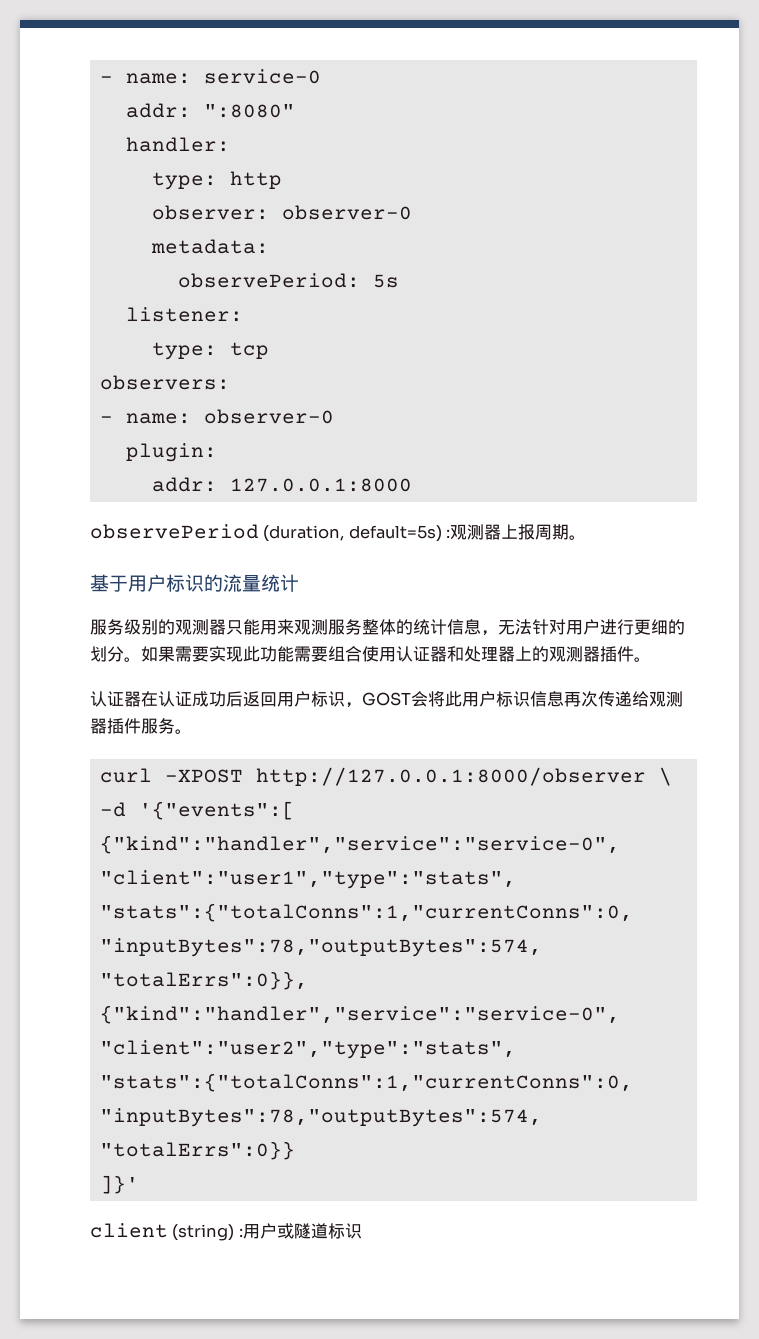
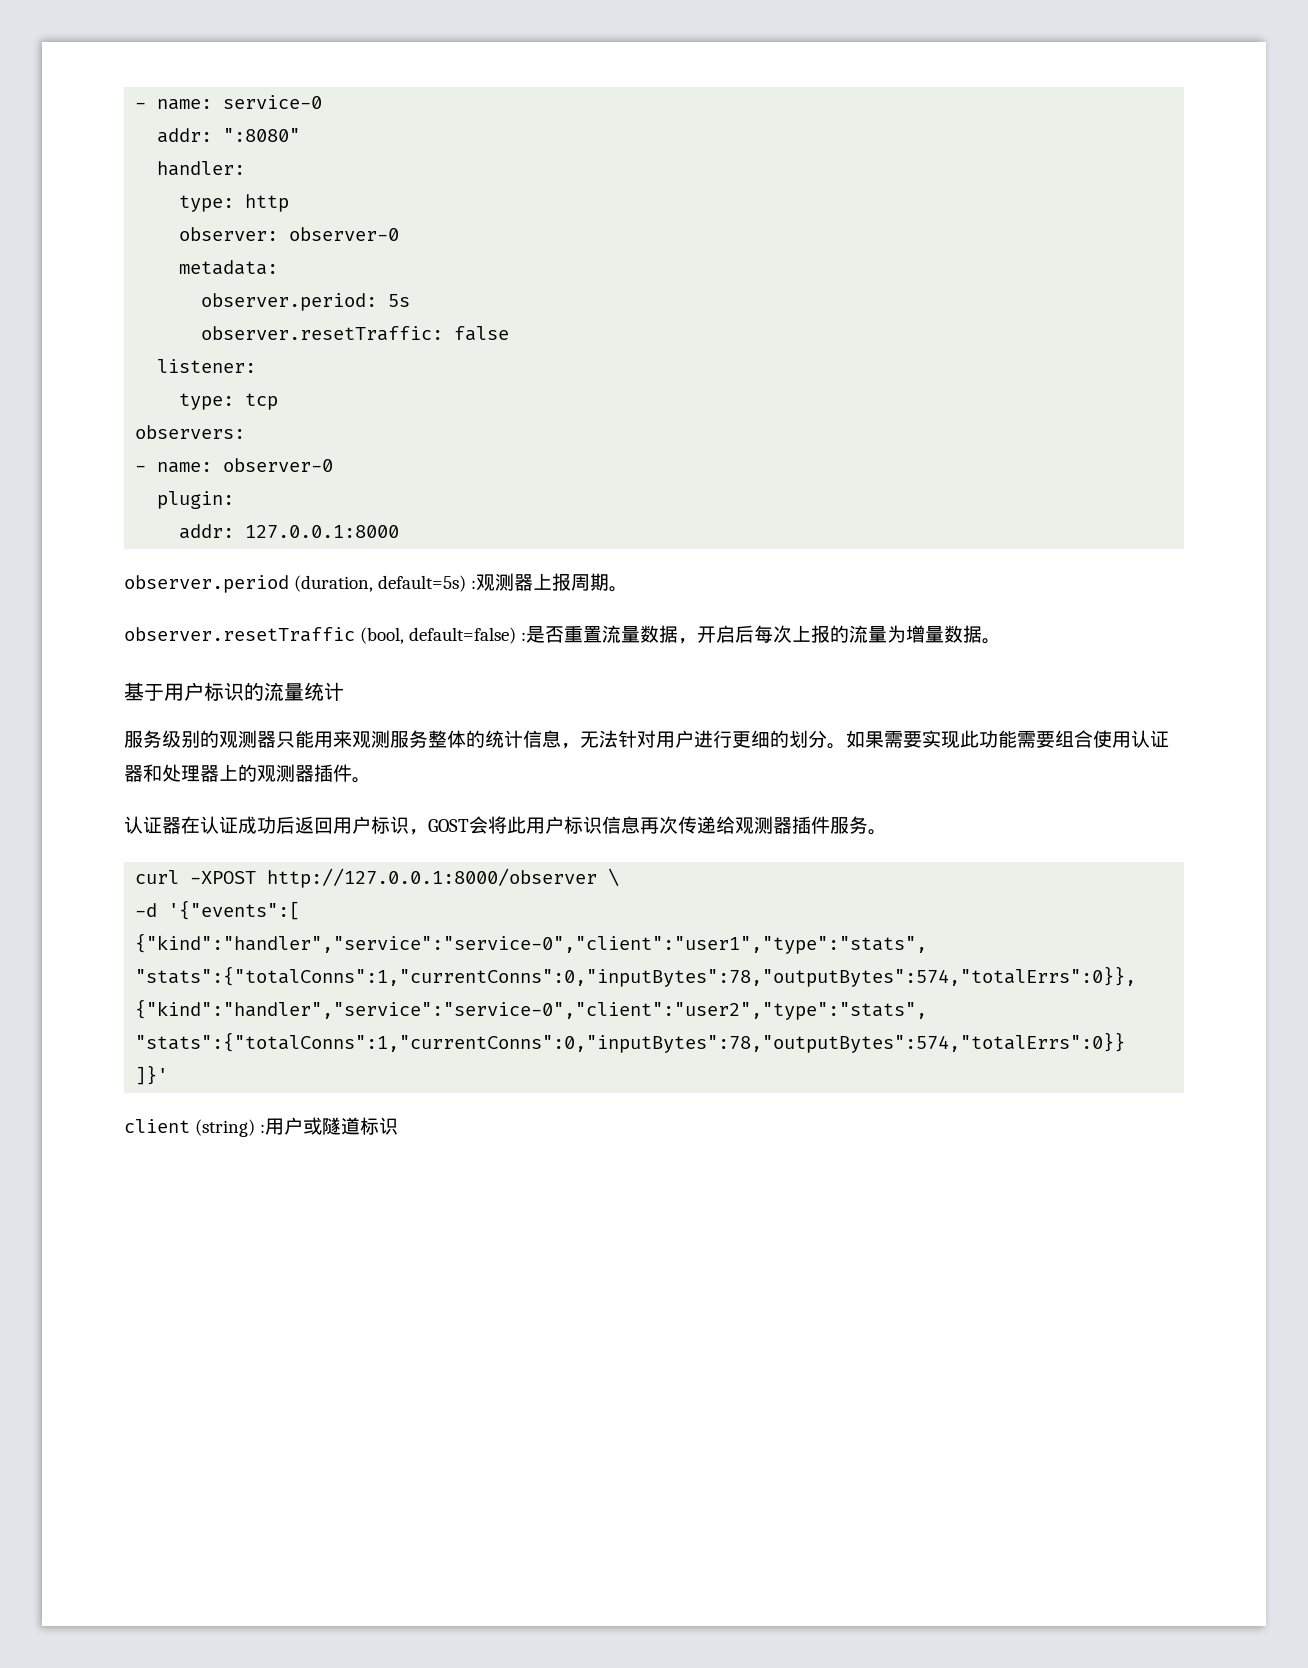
[177,273,360,288] observePeriod: -> [201,293,378,311] observer.period:
(399, 281) none -> [201,326,510,341] // observer.resetTraffic: false
[90,524,259,539] observePeriod -> [124,575,289,593] observer.period
(587, 537) none -> [124,625,1002,644] // observer.resetTraffic (bool, default=false) :是否重置流量数据，开启后每次上报的流量为增量数据。

